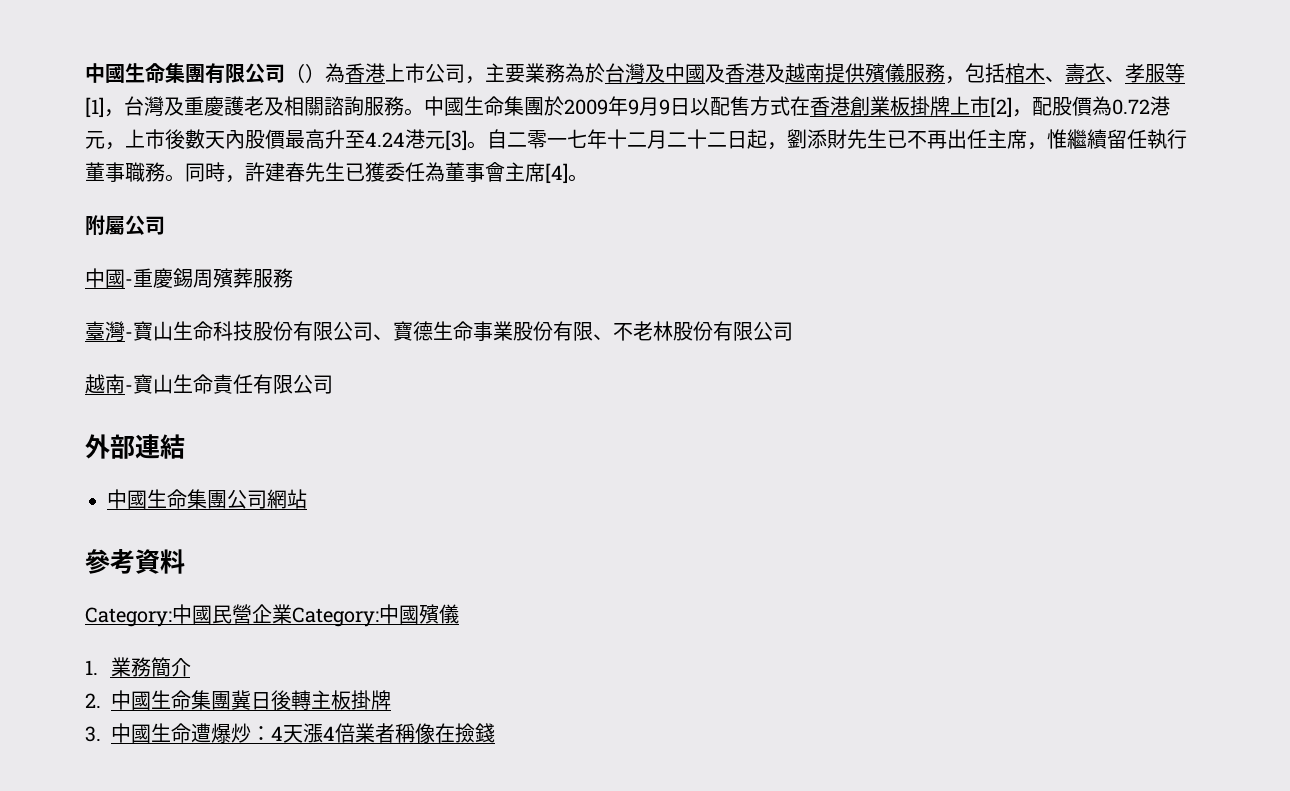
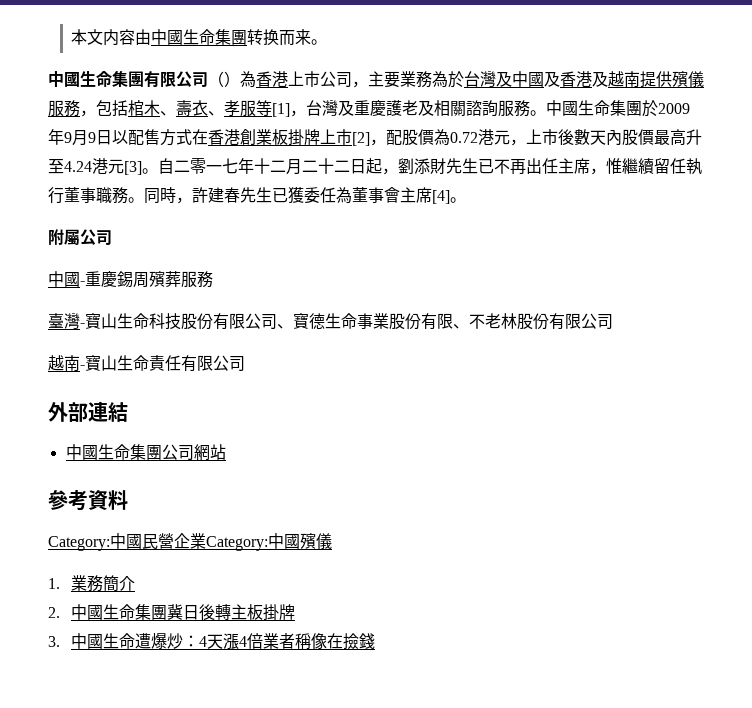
(85, 73) none -> [71,29,328,46] 本文内容由中國生命集團转换而来。 //

